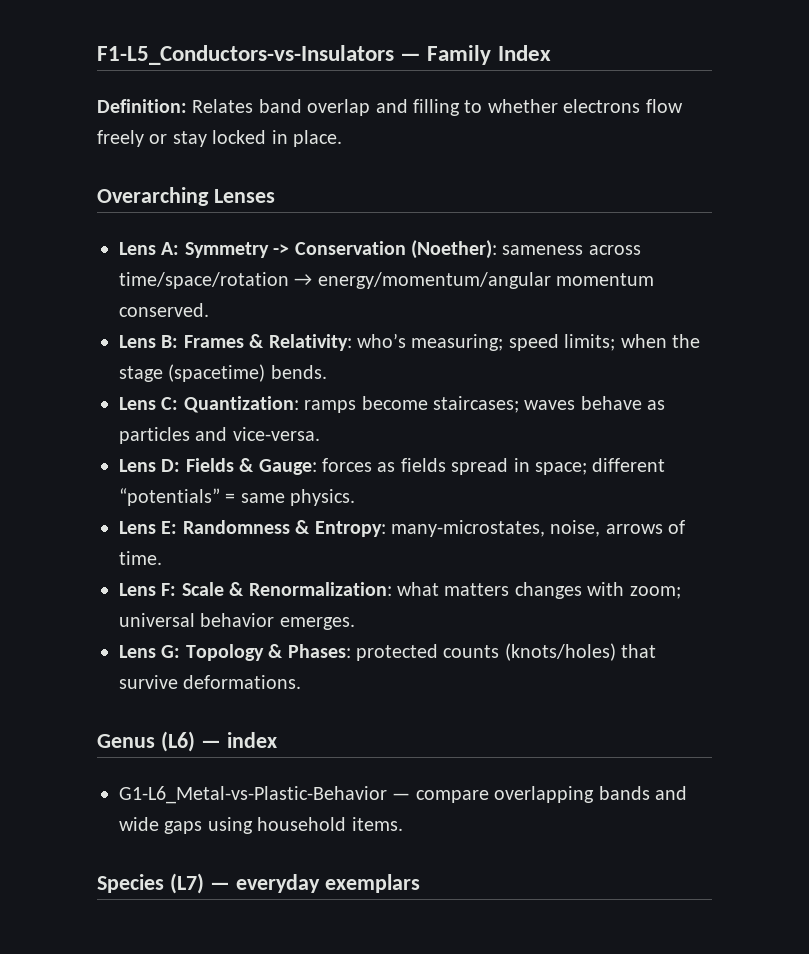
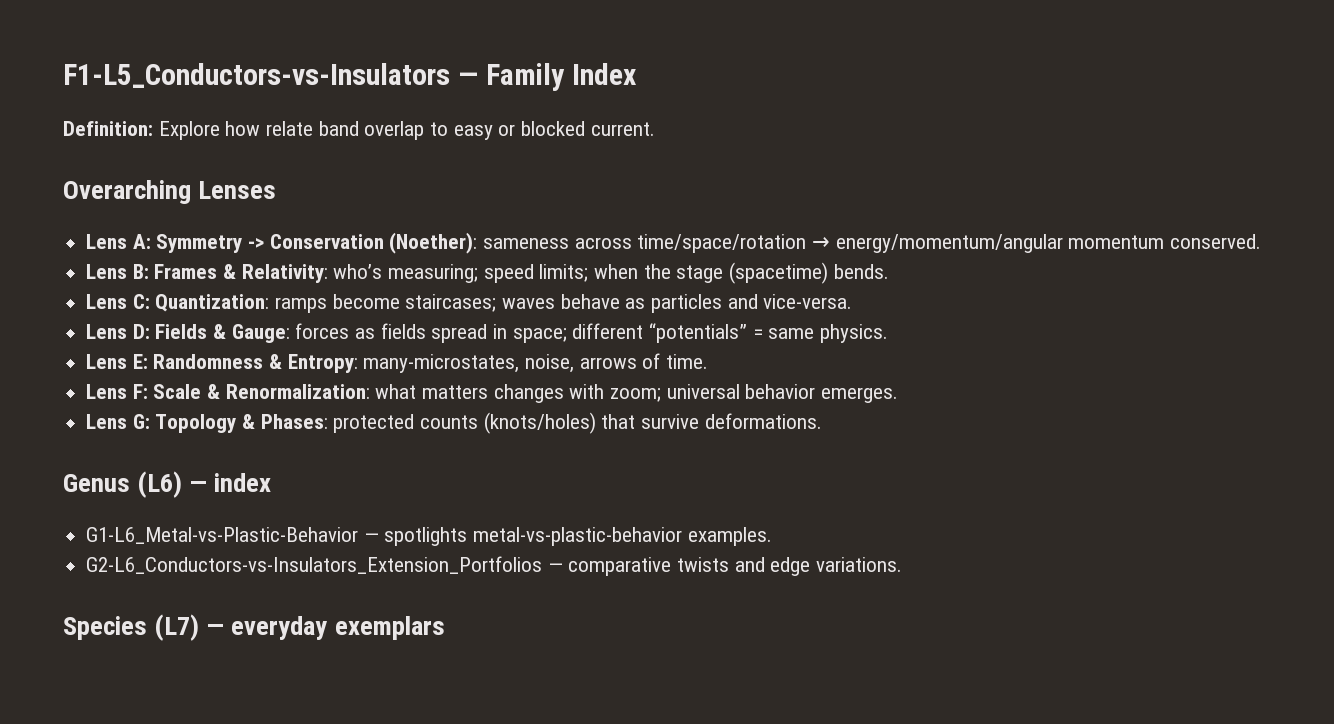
[192,99,683,116] [97,130,342,147] Relates band overlap and filling to whether electrons flow freely or stay locked in place. -> [158,121,655,140] Explore how relate band overlap to easy or blocked current.
[415,786,687,803] [119,817,403,834] compare overlapping bands and wide gaps using household items. -> [384,527,772,546] [86,556,903,576] spotlights metal-vs-plastic-behavior examples. // G2-L6_Conductors-vs-Insulators_Extension_Portfolios — comparative twists and edge variations.

